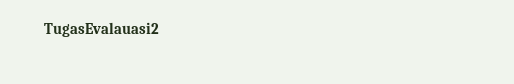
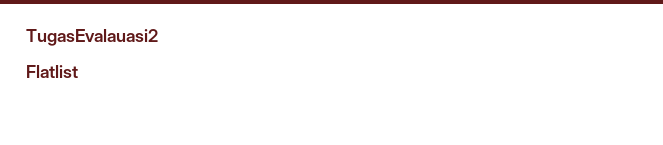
(159, 29) none -> [26,65,78,78] // Flatlist

